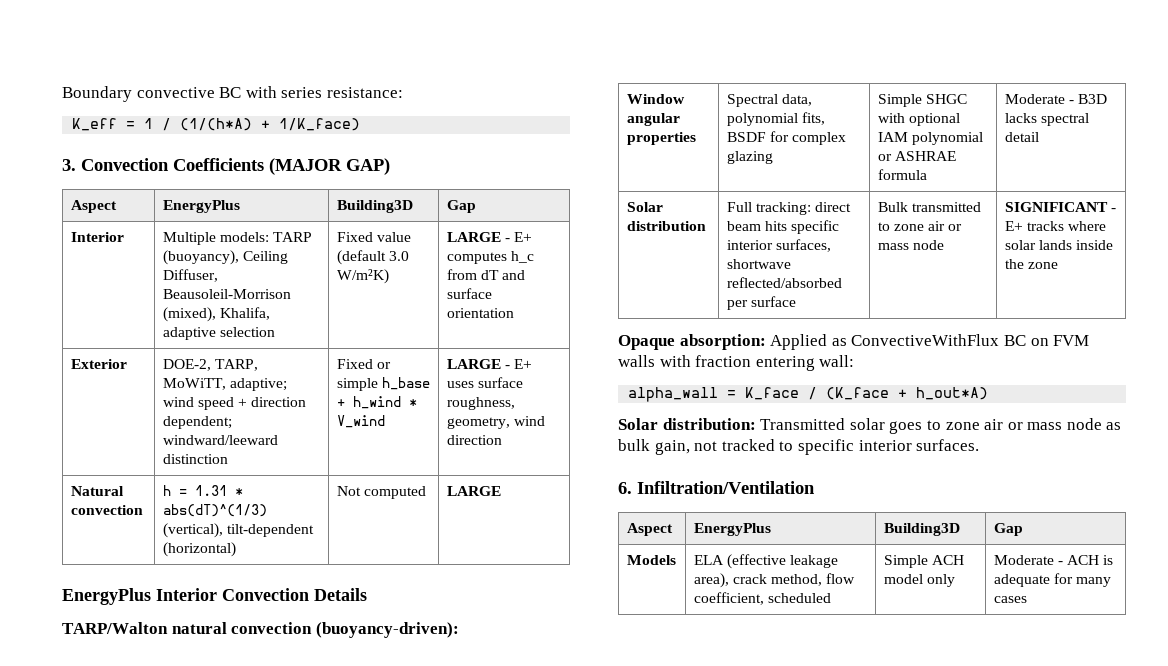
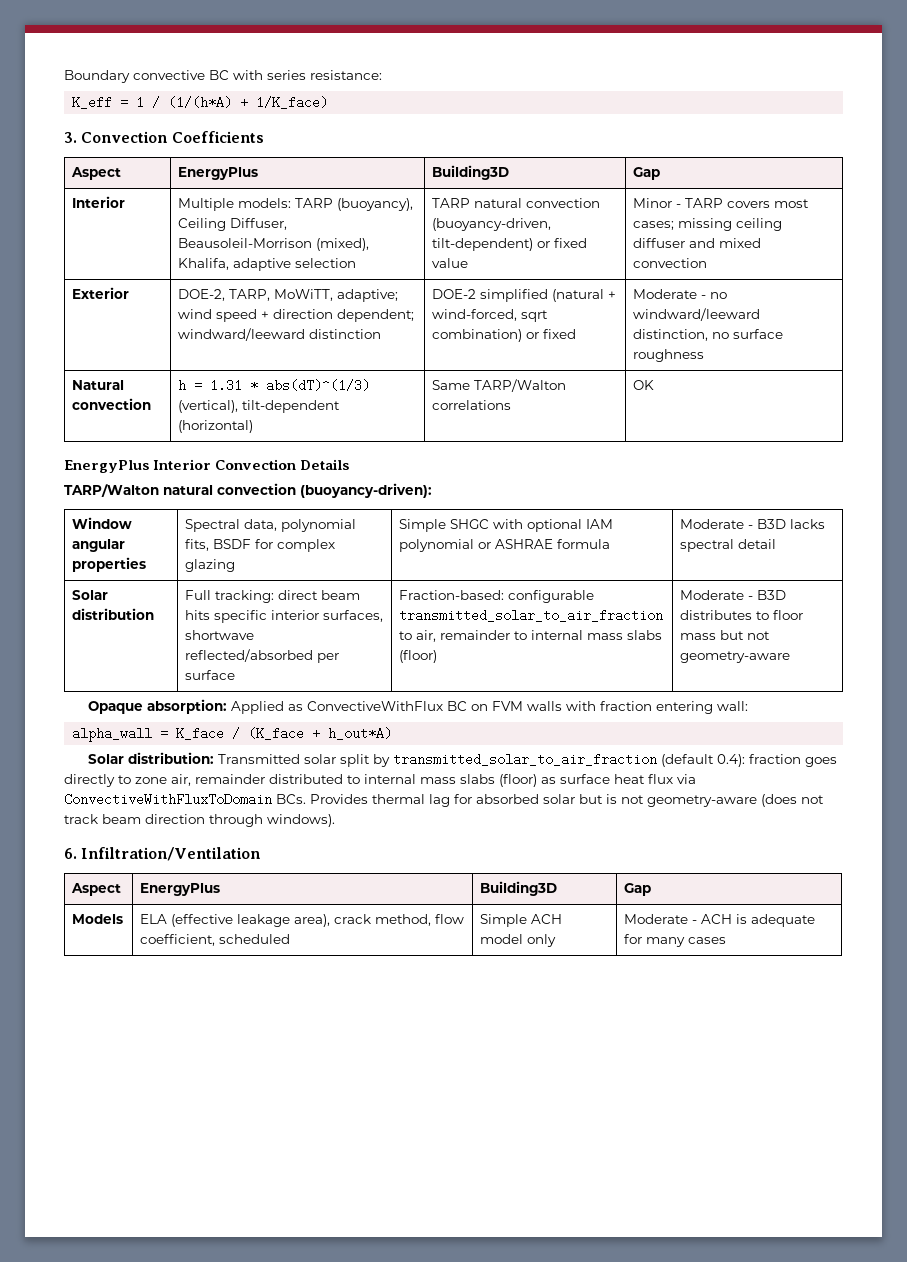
[269,158,390,175] (MAJOR GAP) -> (264, 137) none
[336,232,411,242] [336,250,409,265] [336,269,389,284] [446,232,532,242] [446,251,534,264] [446,269,525,280] [446,288,492,299] [446,308,514,318] Fixed value (default 3.0 W/m²K) | LARGE - E+ computes h_c from dT and surface orientation -> [432,198,601,208] [432,218,552,231] [432,238,588,251] [432,258,469,268] [633,198,810,208] [633,218,783,231] [633,238,762,248] [633,258,708,268] TARP natural convection (buoyancy-driven, tilt-dependent) or fixed value | Minor - TARP covers most cases; missing ceiling diffuser and mixed convection
[336,359,391,369] [336,377,430,391] [336,396,417,409] [336,415,385,428] [446,359,532,369] [446,377,523,388] [446,397,515,410] [446,416,545,429] [446,435,502,445] Fixed or simple h_base + h_wind * V_wind | LARGE - E+ uses surface roughness, geometry, wind direction -> [432,289,617,302] [432,309,549,322] [432,329,577,342] [633,289,728,299] [633,308,761,321] [633,329,784,341] [633,349,705,362] DOE-2 simplified (natural + wind-forced, sqrt combination) or fixed | Moderate - no windward/leeward distinction, no surface roughness
[336,486,426,499] [446,486,501,496] Not computed | LARGE -> [432,379,567,392] [432,400,512,410] [633,380,655,390] Same TARP/Walton correlations | OK
[877,202,981,212] [877,221,963,231] [877,240,944,250] [1004,202,1116,212] [1004,221,1106,231] [1004,240,1113,250] [1004,259,1058,269] Bulk transmitted to zone air or mass node | SIGNIFICANT - E+ tracks where solar lands inside the zone -> [399,590,595,603] [399,609,664,622] [399,630,663,642] [399,650,438,663] [680,590,787,600] [680,610,804,620] [680,630,771,640] [680,651,791,663] Fraction-based: configurable transmitted_solar_to_air_fraction to air, remainder to internal mass slabs (floor) | Moderate - B3D distributes to floor mass but not geometry-aware
[889,418,1122,434] [618,439,980,455] goes to zone air or mass node as bulk gain, not tracked to specific interior surfaces. -> [340,753,838,767] [64,774,696,787] [64,793,824,807] [64,814,335,827] split by transmitted_solar_to_air_fraction (default 0.4): fraction goes directly to zone air, remainder distributed to internal mass slabs (floor) as surface heat flux via ConvectiveWithFluxToDomain BCs. Provides thermal lag for absorbed solar but is not geometry-aware (does not track beam direction through windows).

